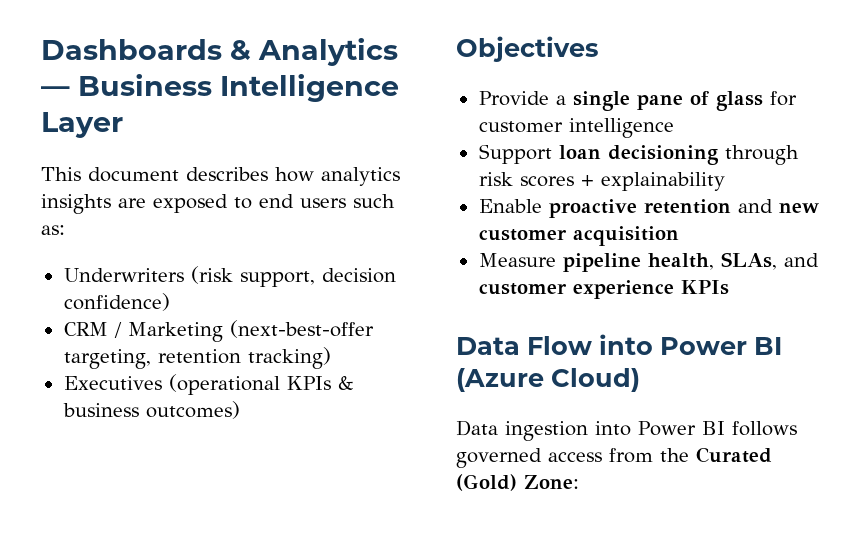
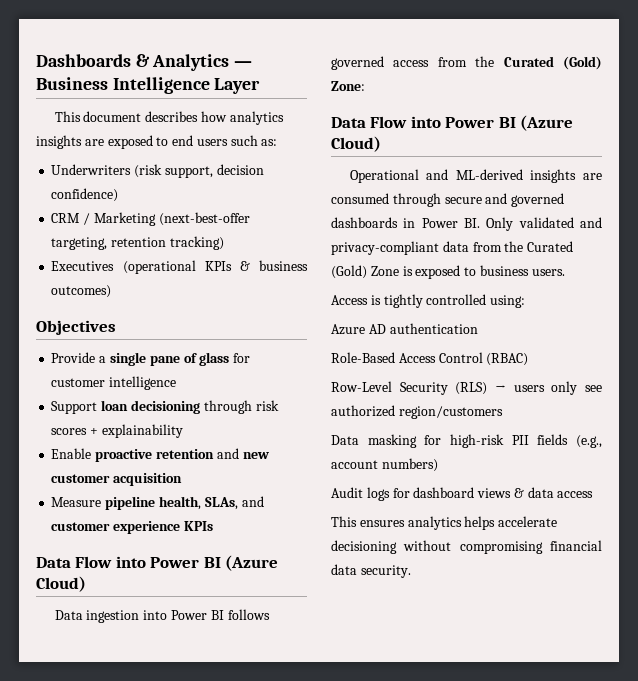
(579, 482) none -> [331,115,574,131] [331,136,381,152] [349,169,602,183] [331,193,565,207] [331,217,602,231] [331,241,574,255] [331,265,565,279] [331,294,526,308] [331,323,478,335] [331,352,529,366] [331,381,602,395] [331,405,503,419] [331,434,602,448] [331,458,438,472] [331,487,594,501] [331,516,558,530] [331,540,602,554] [331,564,411,578] // Data Flow into Power BI (Azure Cloud) // Operational and ML-derived insights are consumed through secure and governed dashboards in Power BI. Only validated and privacy-compliant data from the Curated (Gold) Zone is exposed to business users. // Access is tightly controlled using: // Azure AD authentication // Role-Based Access Control (RBAC) // Row-Level Security (RLS) → users only see authorized region/customers // Data masking for high-risk PII fields (e.g., account numbers) // Audit logs for dashboard views & data access // This ensures analytics helps accelerate decisioning without compromising financial data security.

